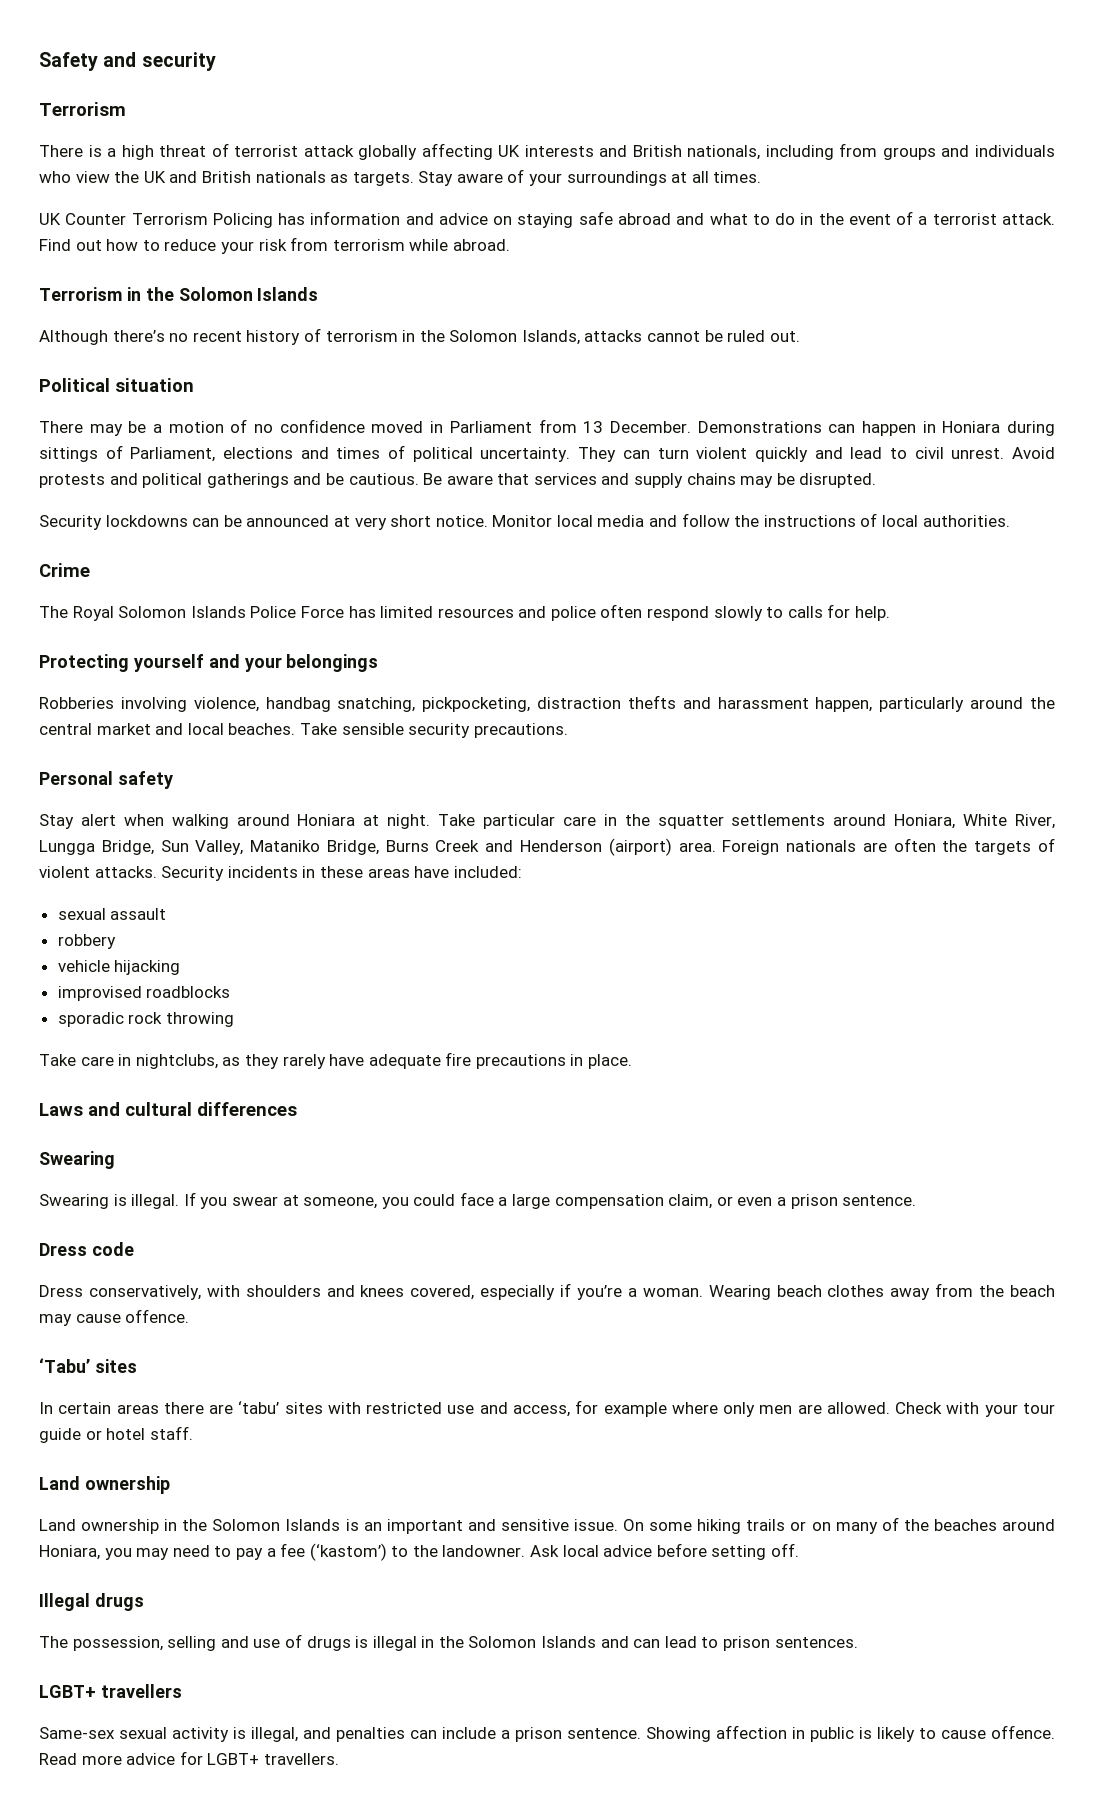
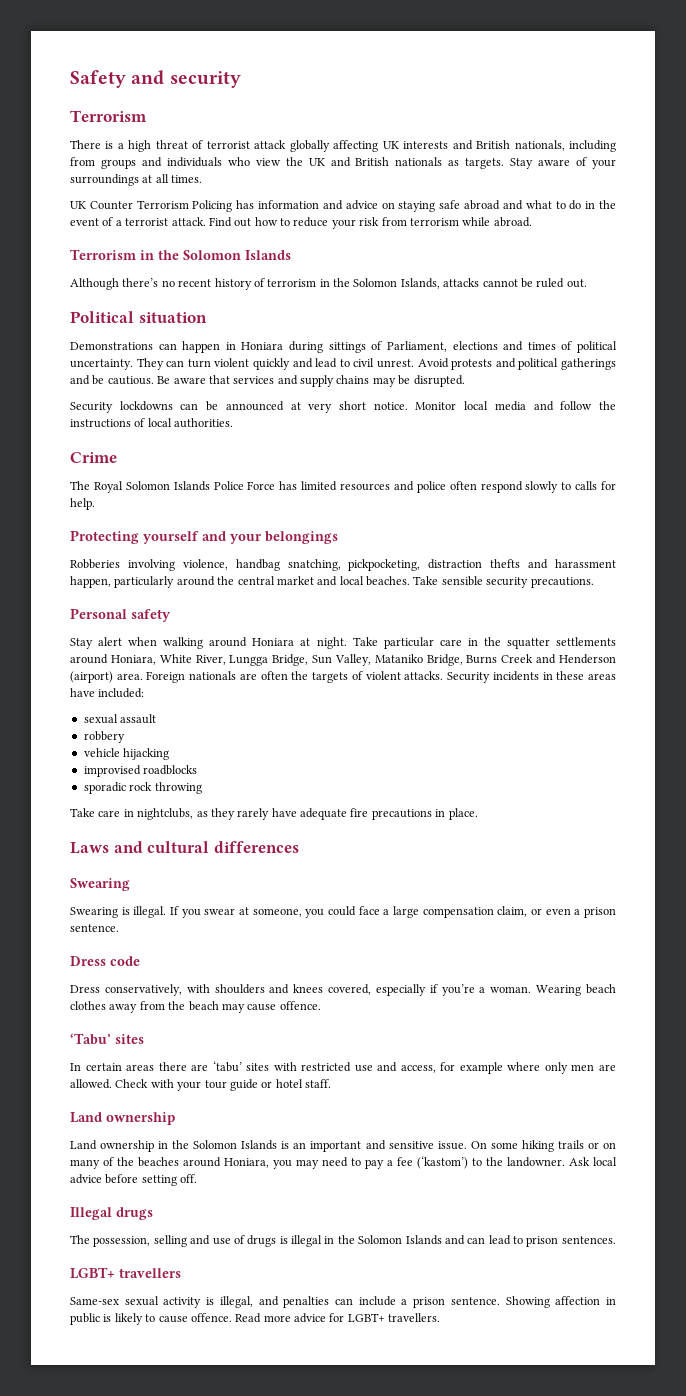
[39,419,691,436] There may be a motion of no confidence moved in Parliament from 13 December. -> (207, 317) none

